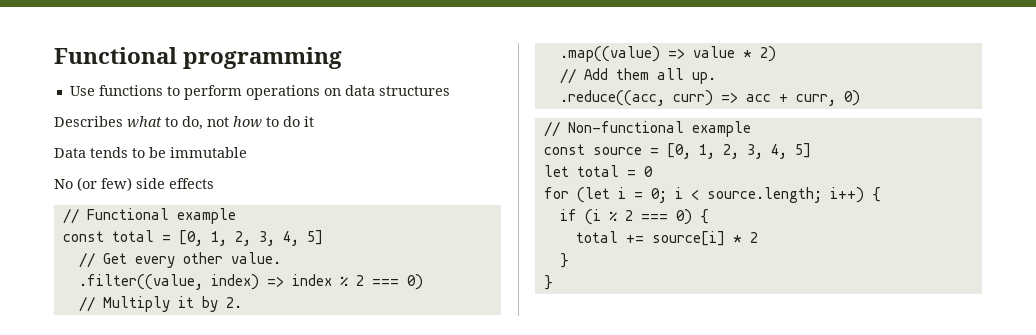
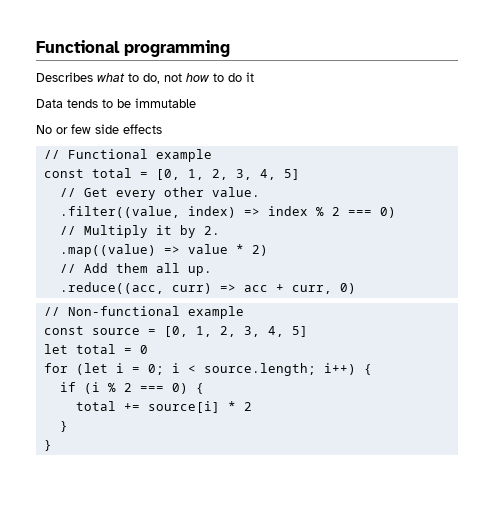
[69,85,450,100] // Use functions to perform operations on data structures -> (230, 48) none
[77,177,132,191] (or few) -> [56,124,91,134] or few

